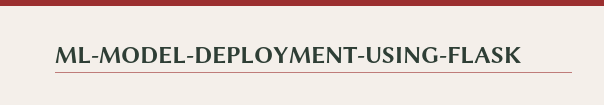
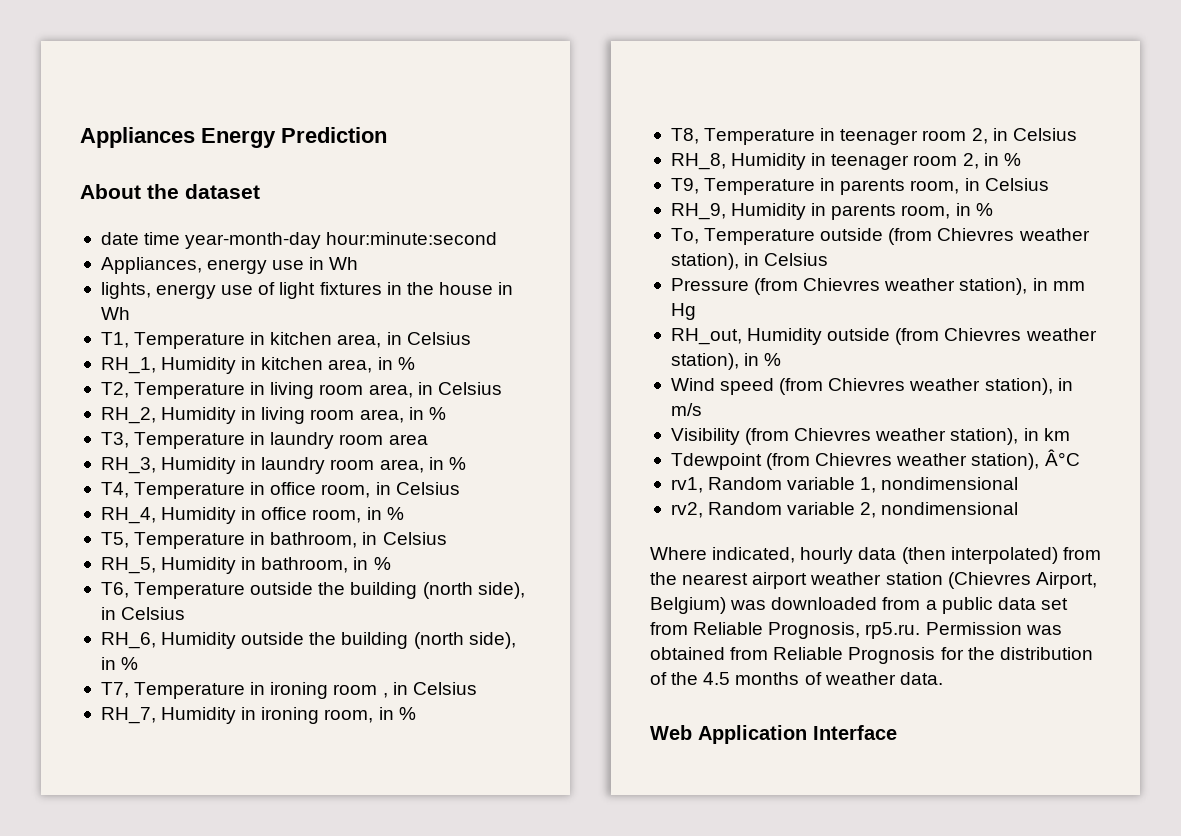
[55,46,521,64] ML-MODEL-DEPLOYMENT-USING-FLASK -> [80,127,387,148] [80,184,260,199] [100,232,498,249] [100,257,359,274] [100,282,514,299] [100,307,130,320] [100,332,471,349] [100,357,415,374] [100,382,502,399] [100,407,446,424] [100,432,428,449] [100,457,466,474] [100,482,460,499] [100,507,404,524] [100,532,447,549] [100,557,391,574] [100,582,525,599] [100,607,186,620] [100,632,516,649] [100,657,139,670] [100,682,477,699] [100,707,416,724] [670,128,1077,145] [670,153,1021,170] [670,178,1049,195] [670,203,993,220] [670,228,1090,245] [670,253,829,270] [670,278,1085,295] [670,303,696,320] [670,328,1097,345] [670,353,782,370] [670,378,1073,395] [670,403,702,416] [670,428,1070,445] [670,449,1080,470] [670,477,1019,493] [670,502,1019,518] [650,547,1101,564] [650,572,1097,589] [650,597,1068,614] [650,622,1062,639] [650,647,1093,664] [650,672,943,685] [650,725,897,744] Appliances Energy Prediction // About the dataset // date time year-month-day hour:minute:second // Appliances, energy use in Wh // lights, energy use of light fixtures in the house in Wh // T1, Temperature in kitchen area, in Celsius // RH_1, Humidity in kitchen area, in % // T2, Temperature in living room area, in Celsius // RH_2, Humidity in living room area, in % // T3, Temperature in laundry room area // RH_3, Humidity in laundry room area, in % // T4, Temperature in office room, in Celsius // RH_4, Humidity in office room, in % // T5, Temperature in bathroom, in Celsius // RH_5, Humidity in bathroom, in % // T6, Temperature outside the building (north side), in Celsius // RH_6, Humidity outside the building (north side), in % // T7, Temperature in ironing room , in Celsius // RH_7, Humidity in ironing room, in % // T8, Temperature in teenager room 2, in Celsius // RH_8, Humidity in teenager room 2, in % // T9, Temperature in parents room, in Celsius // RH_9, Humidity in parents room, in % // To, Temperature outside (from Chievres weather station), in Celsius // Pressure (from Chievres weather station), in mm Hg // RH_out, Humidity outside (from Chievres weather station), in % // Wind speed (from Chievres weather station), in m/s // Visibility (from Chievres weather station), in km // Tdewpoint (from Chievres weather station), Â°C // rv1, Random variable 1, nondimensional // rv2, Random variable 2, nondimensional // Where indicated, hourly data (then interpolated) from the nearest airport weather station (Chievres Airport, Belgium) was downloaded from a public data set from Reliable Prognosis, rp5.ru. Permission was obtained from Reliable Prognosis for the distribution of the 4.5 months of weather data. // Web Application Interface

